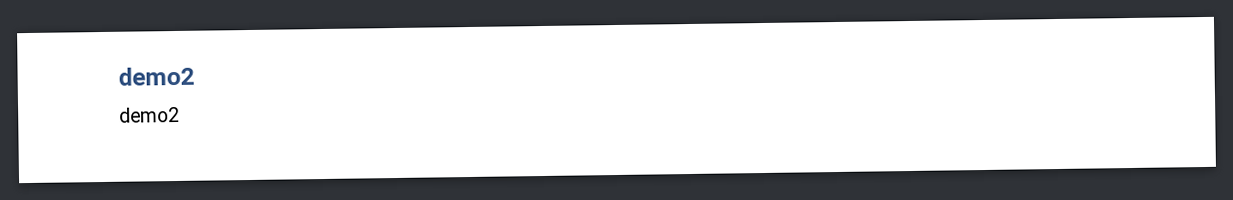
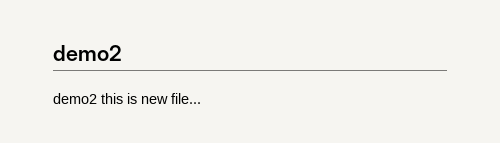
(180, 114) none -> [101,93,201,104] this is new file...

